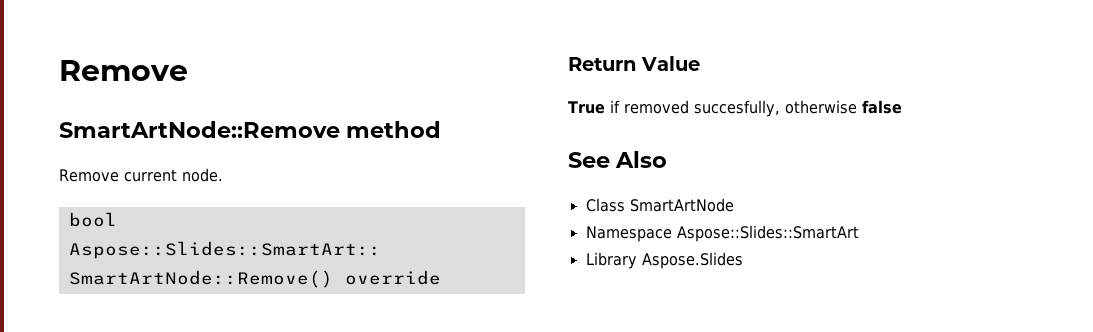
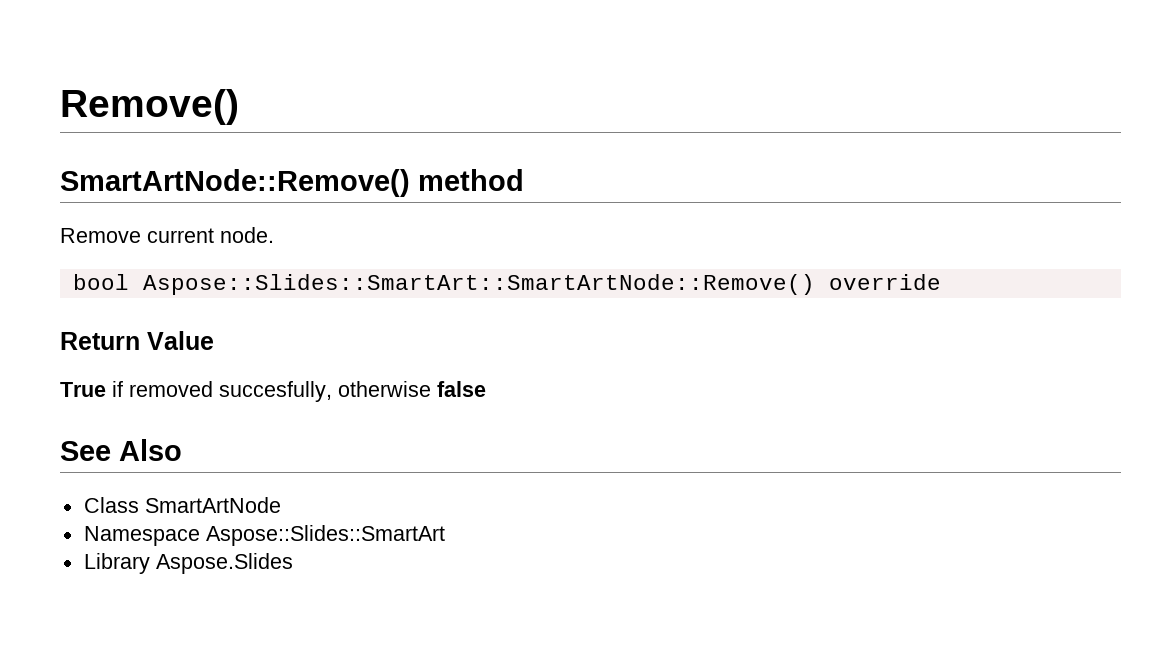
[59,60,188,81] [59,121,340,138] Remove // SmartArtNode::Remove -> [60,89,239,125] [60,169,410,197] Remove() // SmartArtNode::Remove()

